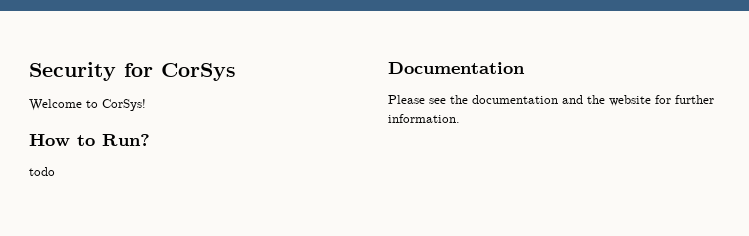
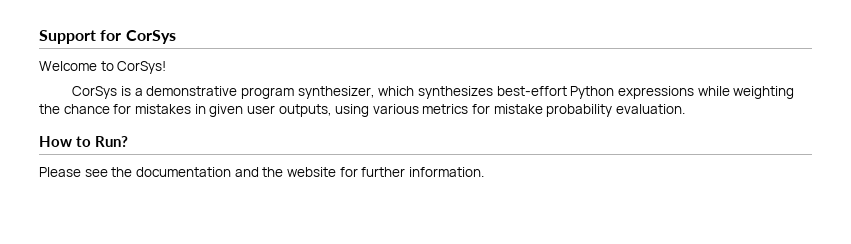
[29,62,116,81] Security -> [39,30,96,44] Support
(146, 105) none -> [72,86,795,99] [39,104,686,117] // CorSys is a demonstrative program synthesizer, which synthesizes best-effort Python expressions while weighting the chance for mistakes in given user outputs, using various metrics for mistake probability evaluation.
[29,167,55,176] [388,62,525,74] // todo // Documentation -> (129, 141) none

